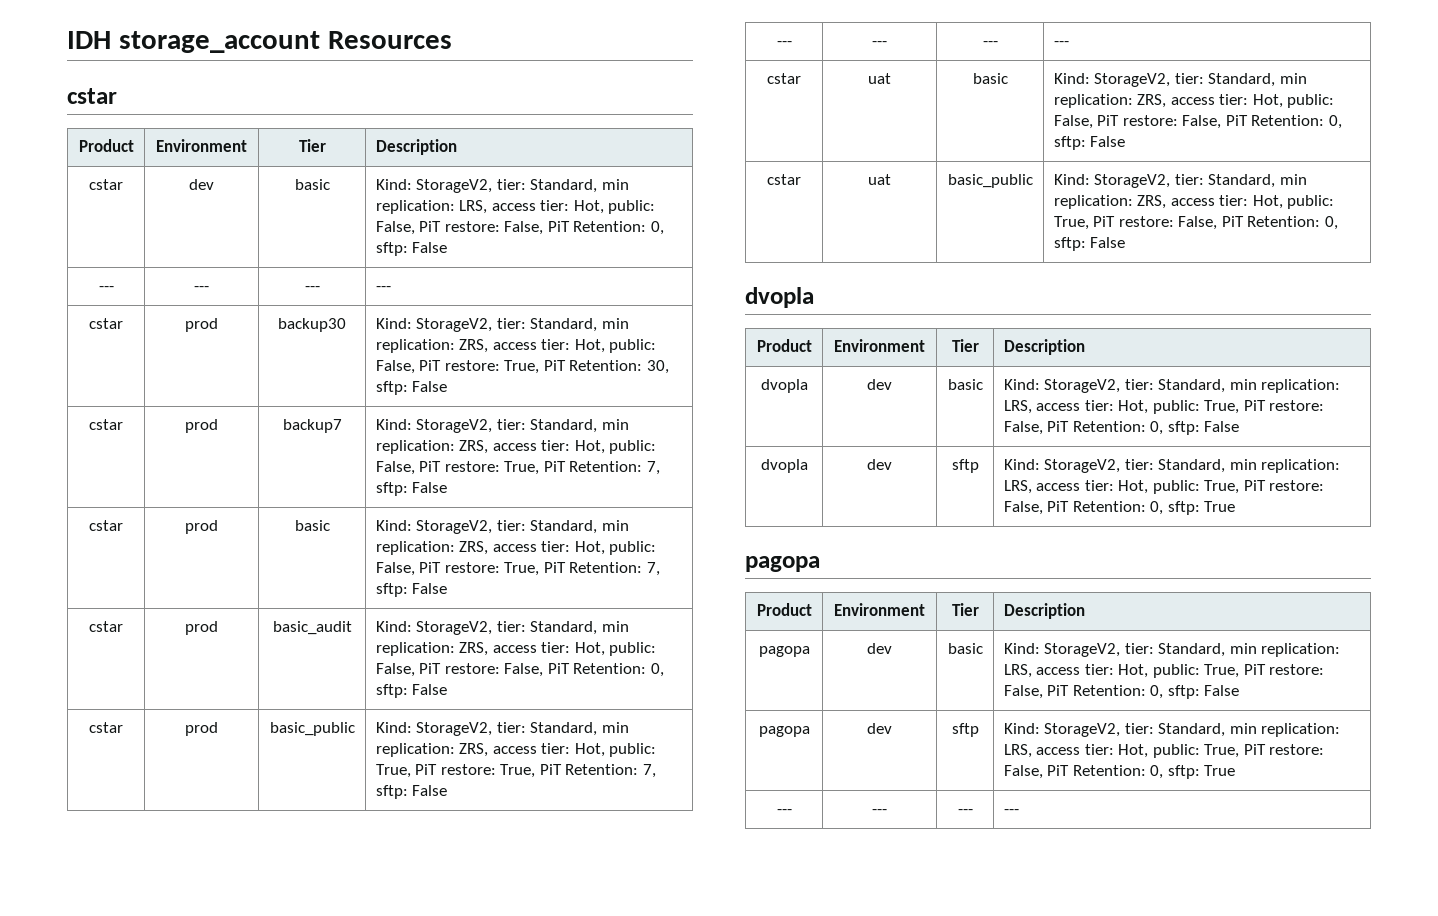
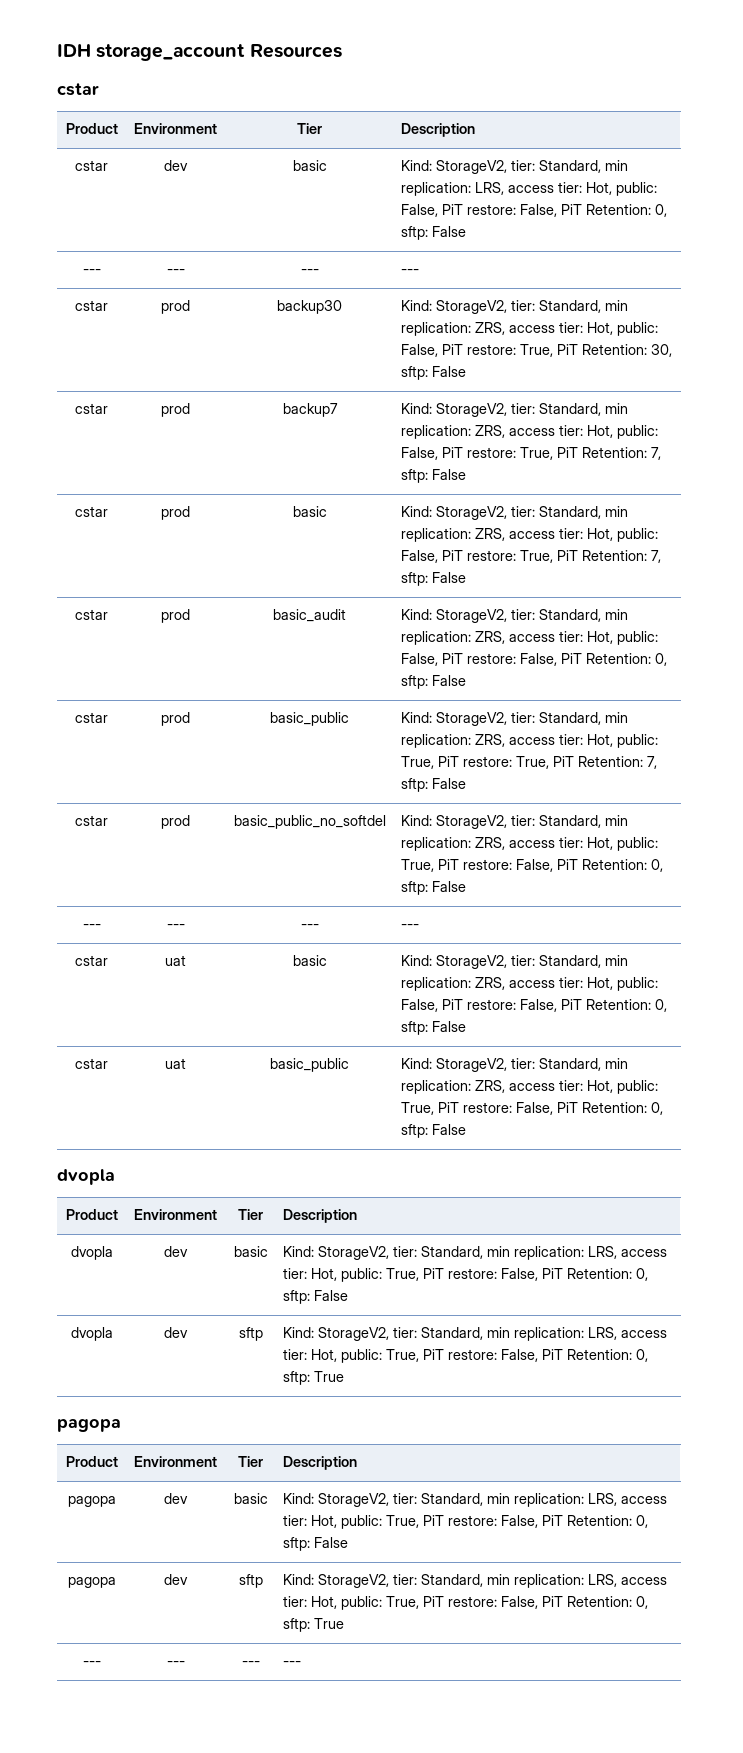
(448, 790) none -> [75,815,108,826] [161,815,190,829] [233,815,386,829] [400,815,628,829] [400,837,658,851] [400,859,663,872] [400,881,466,895] // cstar | prod | basic_public_no_softdel | Kind: StorageV2, tier: Standard, min replication: ZRS, access tier: Hot, public: True, PiT restore: False, PiT Retention: 0, sftp: False

